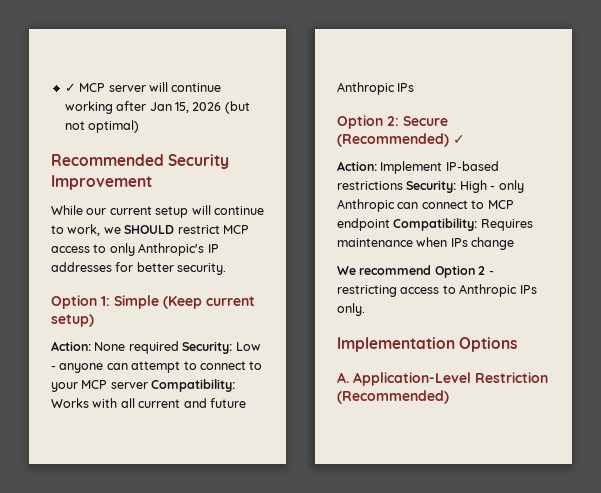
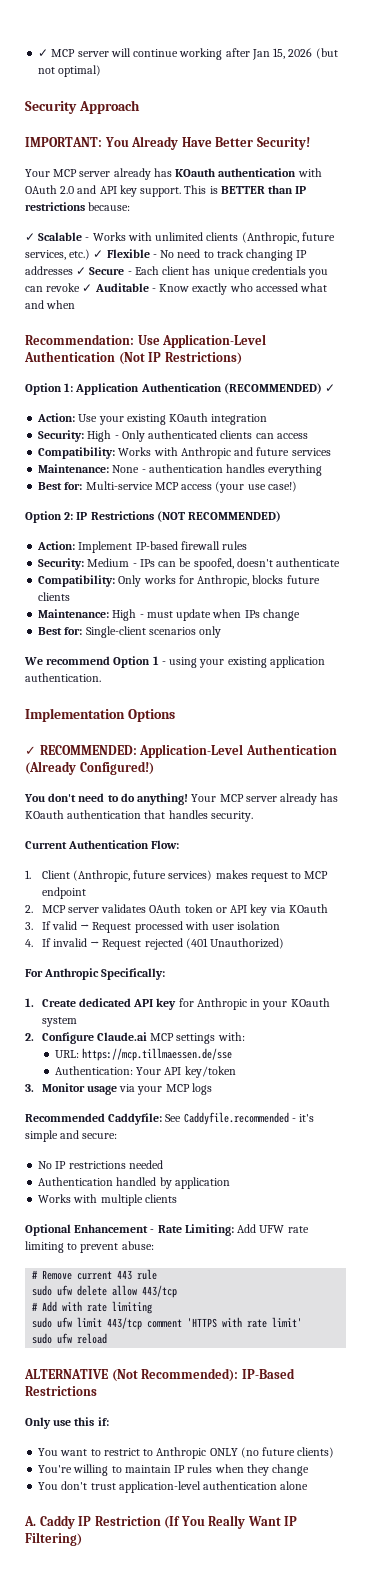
[51,154,230,169] [51,175,152,190] [51,205,264,218] [51,224,249,236] [51,243,219,256] [51,262,227,275] [51,295,255,309] [51,314,94,327] [51,341,261,354] [51,361,263,373] [51,379,236,392] [51,398,246,408] [337,82,415,95] [337,115,448,129] [337,133,465,147] [337,161,499,174] [337,180,524,193] [337,199,514,212] [337,218,533,231] [337,237,515,250] [337,265,494,278] [337,284,537,297] [337,303,365,316] [337,337,518,352] [337,372,548,386] [337,390,449,404] Recommended Security Improvement // While our current setup will continue to work, we SHOULD restrict MCP access to only Anthropic's IP addresses for better security. // Option 1: Simple (Keep current setup) // Action: None required Security: Low - anyone can attempt to connect to your MCP server Compatibility: Works with all current and future Anthropic IPs // Option 2: Secure (Recommended) ✓ // Action: Implement IP-based restrictions Security: High - only Anthropic can connect to MCP endpoint Compatibility: Requires maintenance when IPs change // We recommend Option 2 - restricting access to Anthropic IPs only. // Implementation Options // A. Application-Level Restriction (Recommended) -> [25,100,140,114] [25,136,310,150] [25,168,322,180] [25,185,307,197] [25,202,131,211] [25,232,335,244] [25,249,308,261] [25,266,329,278] [25,283,328,295] [25,300,76,309] [25,334,267,348] [24,351,242,365] [25,383,336,395] [37,413,268,425] [38,430,308,442] [38,447,331,459] [38,464,323,476] [38,481,297,493] [25,511,282,523] [37,541,248,553] [38,558,341,570] [38,575,320,587] [38,592,71,601] [38,609,300,621] [38,626,222,638] [24,656,325,668] [25,673,101,682] [25,708,175,722] [25,744,337,758] [25,761,154,775] [24,793,339,805] [25,810,253,822] [25,840,180,849] [25,870,329,882] [41,887,86,899] [25,904,328,916] [25,921,281,933] [25,938,285,950] [25,968,166,980] [25,998,330,1010] [41,1017,77,1027] [25,1032,245,1044] [54,1048,233,1061] [54,1066,236,1078] [25,1083,212,1095] [25,1112,315,1125] [25,1130,118,1142] [38,1160,163,1169] [38,1177,230,1189] [38,1194,177,1206] [25,1224,309,1236] [25,1241,154,1253] [32,1269,158,1280] [32,1285,178,1298] [32,1301,153,1314] [32,1317,303,1330] [32,1333,108,1344] [24,1368,295,1382] [25,1386,97,1396] [25,1417,109,1429] [38,1447,335,1459] [38,1464,310,1476] [38,1481,309,1493] [24,1515,298,1529] [25,1532,82,1546] Security Approach // IMPORTANT: You Already Have Better Security! // Your MCP server already has KOauth authentication with OAuth 2.0 and API key support. This is BETTER than IP restrictions because: // ✓ Scalable - Works with unlimited clients (Anthropic, future services, etc.) ✓ Flexible - No need to track changing IP addresses ✓ Secure - Each client has unique credentials you can revoke ✓ Auditable - Know exactly who accessed what and when // Recommendation: Use Application-Level Authentication (Not IP Restrictions) // Option 1: Application Authentication (RECOMMENDED) ✓ // Action: Use your existing KOauth integration // Security: High - Only authenticated clients can access // Compatibility: Works with Anthropic and future services // Maintenance: None - authentication handles everything // Best for: Multi-service MCP access (your use case!) // Option 2: IP Restrictions (NOT RECOMMENDED) // Action: Implement IP-based firewall rules // Security: Medium - IPs can be spoofed, doesn't authenticate // Compatibility: Only works for Anthropic, blocks future clients // Maintenance: High - must update when IPs change // Best for: Single-client scenarios only // We recommend Option 1 - using your existing application authentication. // Implementation Options // ✓ RECOMMENDED: Application-Level Authentication (Already Configured!) // You don't need to do anything! Your MCP server already has KOauth authentication that handles security. // Current Authentication Flow: // 1. Client (Anthropic, future services) makes request to MCP endpoint // 2. MCP server validates OAuth token or API key via KOauth // 3. If valid → Request processed with user isolation // 4. If invalid → Request rejected (401 Unauthorized) // For Anthropic Specifically: // 1. Create dedicated API key for Anthropic in your KOauth system // 2. Configure Claude.ai MCP settings with: // URL: https://mcp.tillmaessen.de/sse // Authentication: Your API key/token // 3. Monitor usage via your MCP logs // Recommended Caddyfile: See Caddyfile.recommended - it's simple and secure: // No IP restrictions needed // Authentication handled by application // Works with multiple clients // Optional Enhancement - Rate Limiting: Add UFW rate limiting to prevent abuse: // # Remove current 443 rule // sudo ufw delete allow 443/tcp // # Add with rate limiting // sudo ufw limit 443/tcp comment 'HTTPS with rate limit' // sudo ufw reload // ALTERNATIVE (Not Recommended): IP-Based Restrictions // Only use this if: // You want to restrict to Anthropic ONLY (no future clients) // You're willing to maintain IP rules when they change // You don't trust application-level authentication alone // A. Caddy IP Restriction (If You Really Want IP Filtering)

